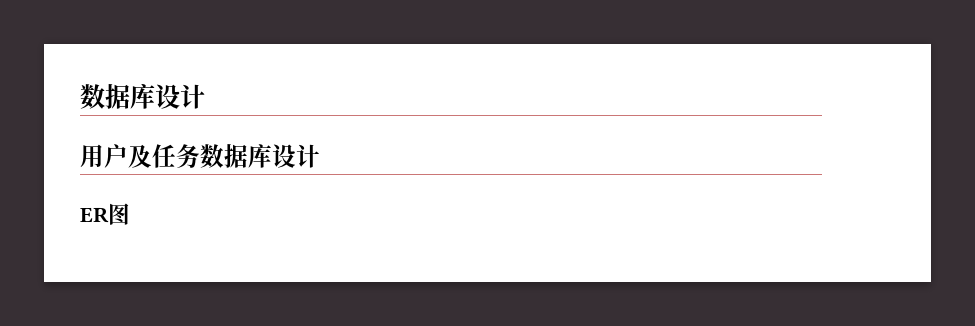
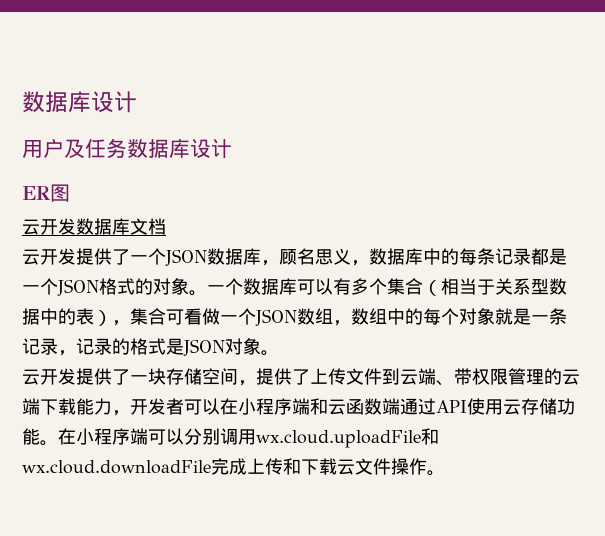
(130, 214) none -> [22,218,166,235] [22,248,567,266] [22,278,567,296] [22,308,567,326] [22,338,279,356] [22,368,580,386] [22,398,575,416] [22,428,439,448] [22,458,445,476] // 云开发数据库文档 // 云开发提供了一个JSON数据库，顾名思义，数据库中的每条记录都是一个JSON格式的对象。一个数据库可以有多个集合（相当于关系型数据中的表），集合可看做一个JSON数组，数组中的每个对象就是一条记录，记录的格式是JSON对象。 // 云开发提供了一块存储空间，提供了上传文件到云端、带权限管理的云端下载能力，开发者可以在小程序端和云函数端通过API使用云存储功能。在小程序端可以分别调用wx.cloud.uploadFile和wx.cloud.downloadFile完成上传和下载云文件操作。

